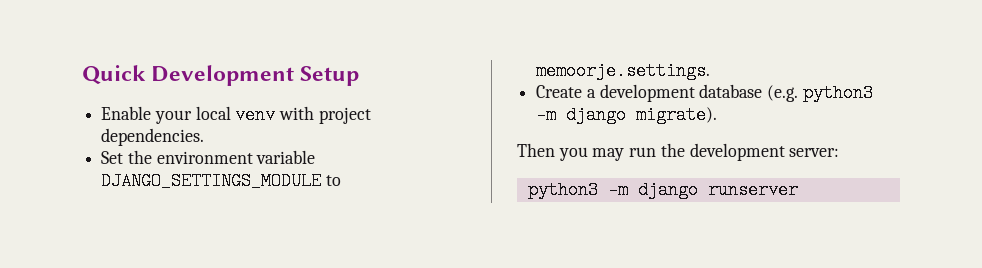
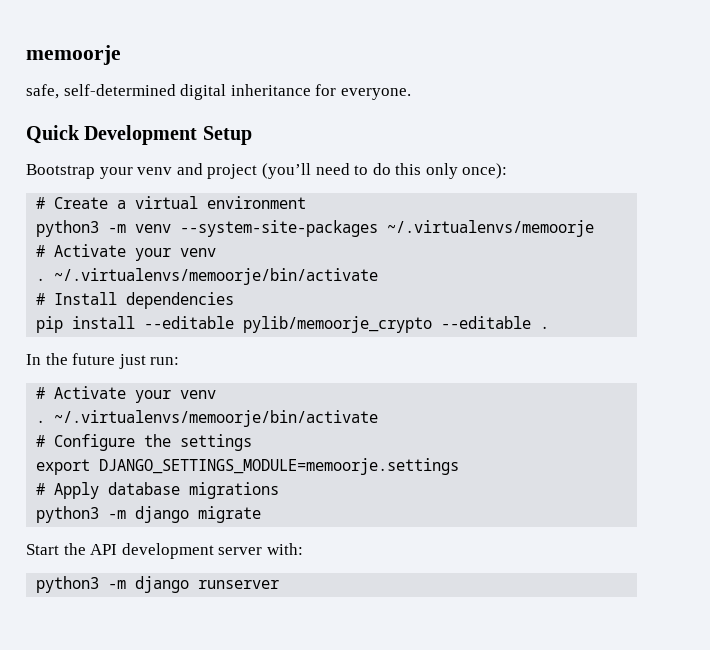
[82,65,360,86] [101,106,371,124] [101,128,205,146] [101,150,316,164] [101,172,341,190] [536,62,711,80] [536,84,873,102] [536,106,718,124] [517,143,840,161] Quick Development Setup // Enable your local venv with project dependencies. // Set the environment variable DJANGO_SETTINGS_MODULE to memoorje.settings. // Create a development database (e.g. python3 -m django migrate). // Then you may run the development server: -> [26,45,121,65] [26,84,411,100] [26,125,252,145] [26,163,508,179] [36,196,307,209] [36,220,595,237] [36,244,217,261] [36,268,379,285] [36,292,235,309] [36,316,550,333] [26,353,180,369] [36,386,217,403] [36,410,379,427] [36,434,253,451] [36,458,460,475] [36,482,280,499] [36,506,262,523] [26,543,303,559] memoorje // safe, self-determined digital inheritance for everyone. // Quick Development Setup // Bootstrap your venv and project (you’ll need to do this only once): // # Create a virtual environment // python3 -m venv --system-site-packages ~/.virtualenvs/memoorje // # Activate your venv // . ~/.virtualenvs/memoorje/bin/activate // # Install dependencies // pip install --editable pylib/memoorje_crypto --editable . // In the future just run: // # Activate your venv // . ~/.virtualenvs/memoorje/bin/activate // # Configure the settings // export DJANGO_SETTINGS_MODULE=memoorje.settings // # Apply database migrations // python3 -m django migrate // Start the API development server with:

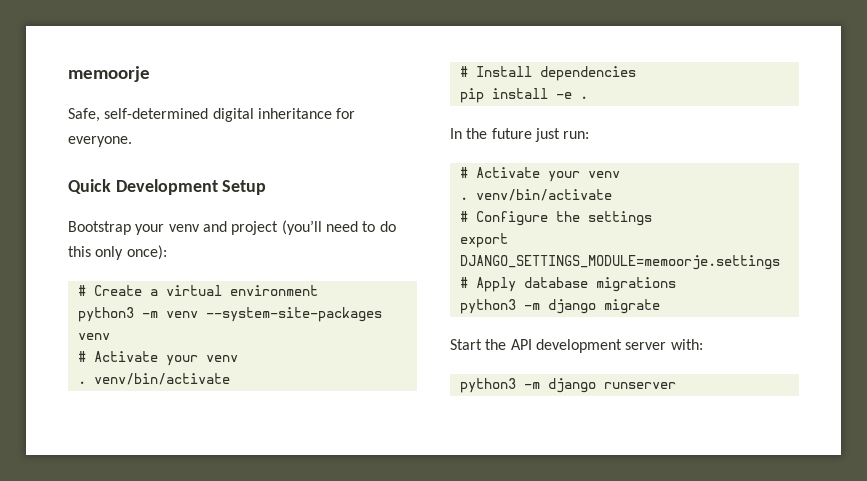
[26,84,59,99] safe, -> [68,108,100,122] Safe,
[387,220,595,237] [36,244,217,261] [36,268,379,285] ~/.virtualenvs/memoorje // # Activate your venv // . ~/.virtualenvs/memoorje/bin/activate -> [77,333,110,340] [77,351,238,366] [77,373,230,385] venv // # Activate your venv // . venv/bin/activate
[144,316,532,333] --editable pylib/memoorje_crypto --editable -> [555,92,572,99] -e
[54,410,379,427] ~/.virtualenvs/memoorje/bin/activate -> [475,189,612,201] venv/bin/activate

